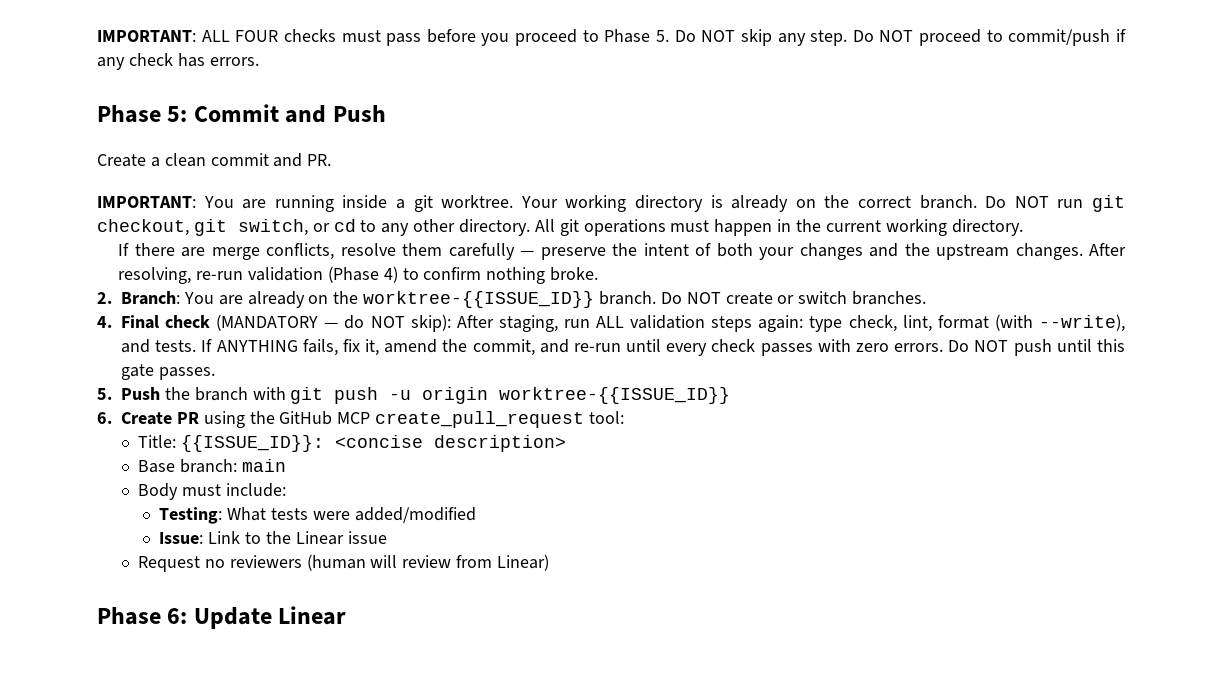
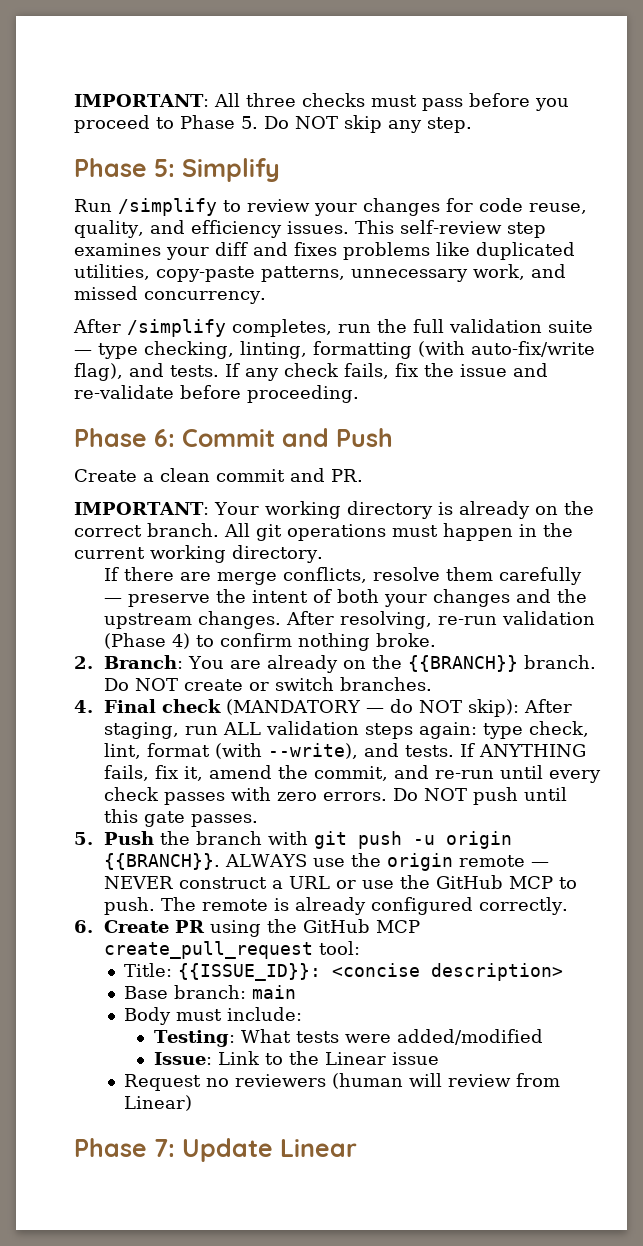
[97,30,279,42] IMPORTANT: ALL FOUR -> [74,93,296,107] IMPORTANT: All three
[852,29,1126,46] [97,53,259,70] [97,105,188,123] Do NOT proceed to commit/push if any check has errors. // Phase 5: -> [74,158,280,182] [74,198,587,216] [74,220,546,238] [74,242,575,260] [74,264,566,282] [74,286,266,304] [73,319,593,337] [74,341,595,359] [74,363,548,381] [74,385,359,403] [74,428,175,447] // Phase 5: Simplify // Run /simplify to review your changes for code reuse, quality, and efficiency issues. This self-review step examines your diff and fixes problems like duplicated utilities, copy-paste patterns, unnecessary work, and missed concurrency. // After /simplify completes, run the full validation suite — type checking, linting, formatting (with auto-fix/write flag), and tests. If any check fails, fix the issue and re-validate before proceeding. // Phase 6:
[203,195,514,212] You are running inside a git worktree. -> (209, 508) none
[985,195,1126,212] [97,219,531,236] Do NOT run git checkout, git switch, or cd to any other directory. -> (219, 530) none
[363,291,595,308] worktree-{{ISSUE_ID}} -> [407,655,518,672] {{BRANCH}}
[499,387,731,404] worktree-{{ISSUE_ID}} -> [103,853,549,871] [103,875,577,889] [103,897,568,915] {{BRANCH}}. ALWAYS use the origin remote — NEVER construct a URL or use the GitHub MCP to push. The remote is already configured correctly.
[167,608,188,624] 6: -> [154,1139,175,1157] 7:

